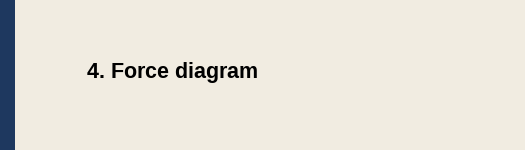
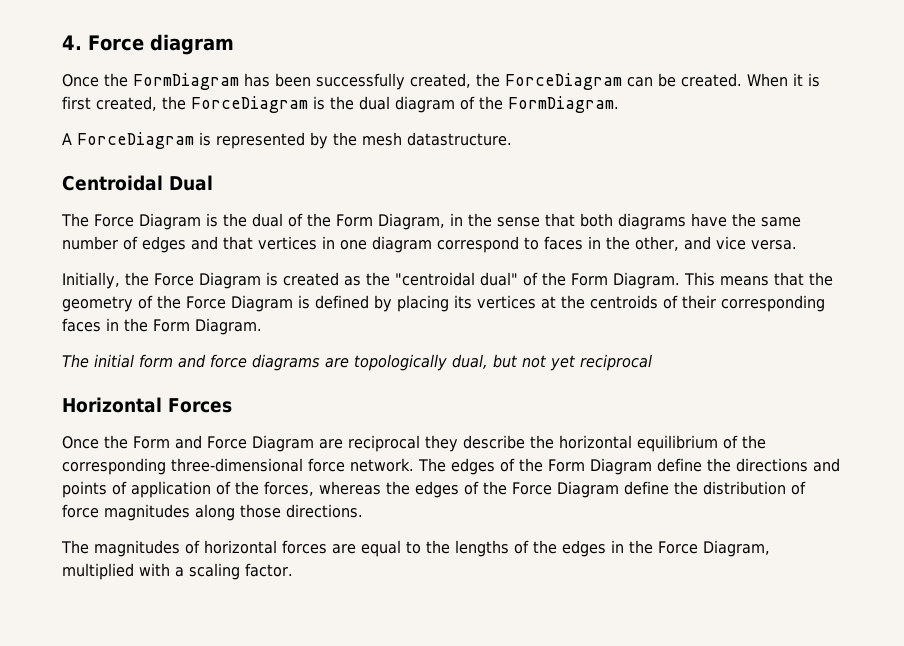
(258, 72) none -> [62,73,820,90] [62,96,619,113] [62,132,512,149] [62,175,213,191] [61,213,801,230] [62,236,797,253] [62,272,833,289] [62,295,825,312] [62,318,262,335] [62,354,652,371] [62,397,232,413] [62,435,766,452] [62,458,840,475] [62,481,806,498] [62,504,363,521] [61,540,770,557] [62,563,293,580] // Once the FormDiagram has been successfully created, the ForceDiagram can be created. When it is first created, the ForceDiagram is the dual diagram of the FormDiagram. // A ForceDiagram is represented by the mesh datastructure. // Centroidal Dual // The Force Diagram is the dual of the Form Diagram, in the sense that both diagrams have the same number of edges and that vertices in one diagram correspond to faces in the other, and vice versa. // Initially, the Force Diagram is created as the "centroidal dual" of the Form Diagram. This means that the geometry of the Force Diagram is defined by placing its vertices at the centroids of their corresponding faces in the Form Diagram. // The initial form and force diagrams are topologically dual, but not yet reciprocal // Horizontal Forces // Once the Form and Force Diagram are reciprocal they describe the horizontal equilibrium of the corresponding three-dimensional force network. The edges of the Form Diagram define the directions and points of application of the forces, whereas the edges of the Force Diagram define the distribution of force magnitudes along those directions. // The magnitudes of horizontal forces are equal to the lengths of the edges in the Force Diagram, multiplied with a scaling factor.

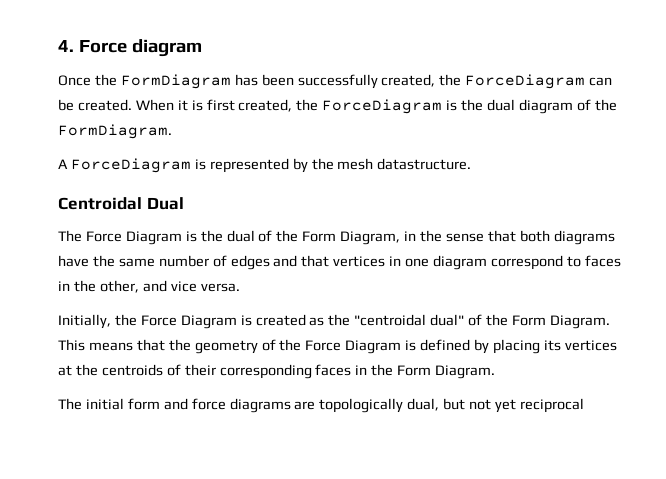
[62,397,232,413] [62,435,766,452] [62,458,840,475] [62,481,806,498] [62,504,363,521] [61,540,770,557] [62,563,293,580] // Horizontal Forces // Once the Form and Force Diagram are reciprocal they describe the horizontal equilibrium of the corresponding three-dimensional force network. The edges of the Form Diagram define the directions and points of application of the forces, whereas the edges of the Force Diagram define the distribution of force magnitudes along those directions. // The magnitudes of horizontal forces are equal to the lengths of the edges in the Force Diagram, multiplied with a scaling factor. -> (584, 405) none

